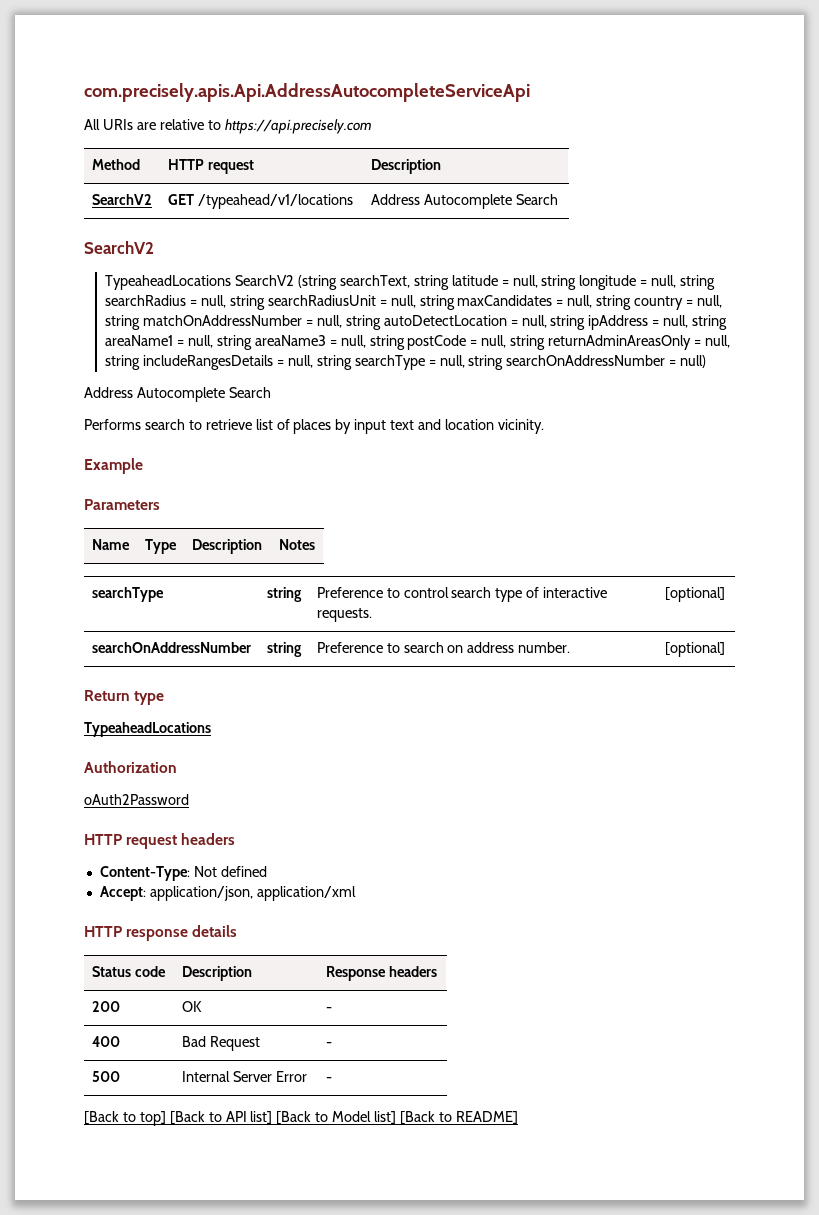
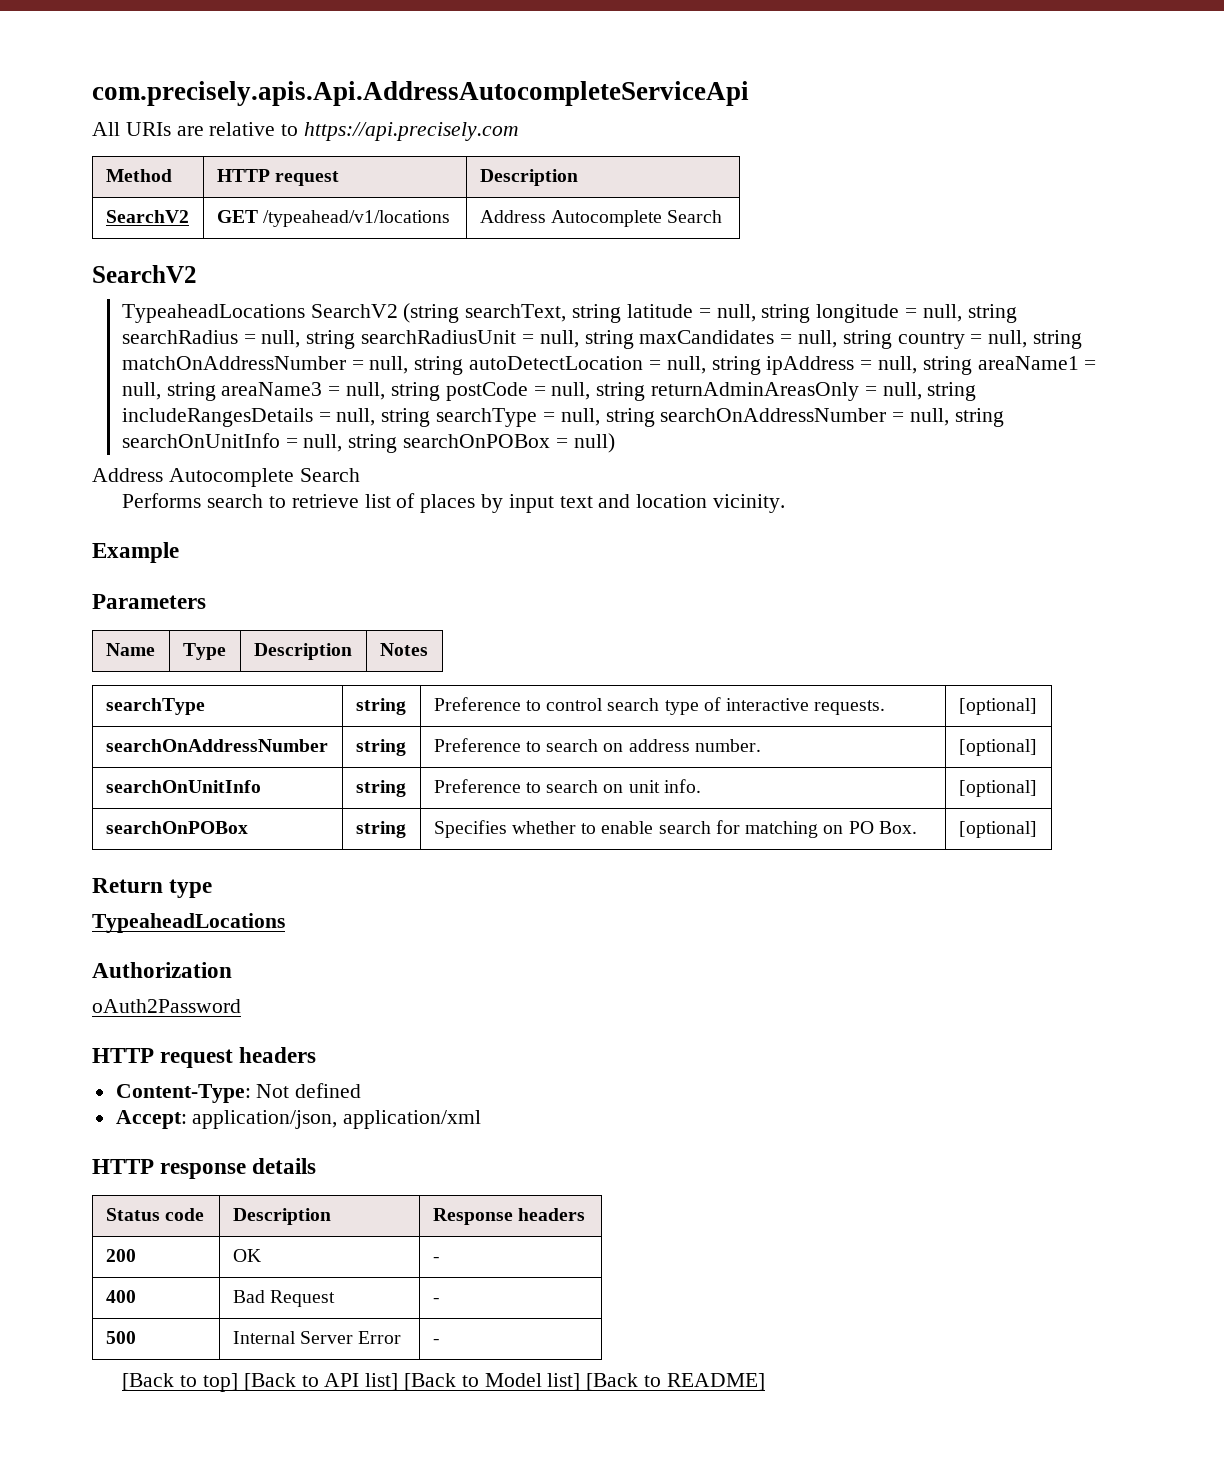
(677, 363) none -> [909,408,1004,427] [121,433,568,453] null, string searchOnUnitInfo = null, string searchOnPOBox =
(725, 649) none -> [105,780,261,793] [355,780,406,797] [433,779,701,793] [958,780,1037,797] [105,821,248,834] [355,821,406,838] [433,820,917,838] [958,821,1037,838] // searchOnUnitInfo | string | Preference to search on unit info. | [optional] // searchOnPOBox | string | Specifies whether to enable search for matching on PO Box. | [optional]

